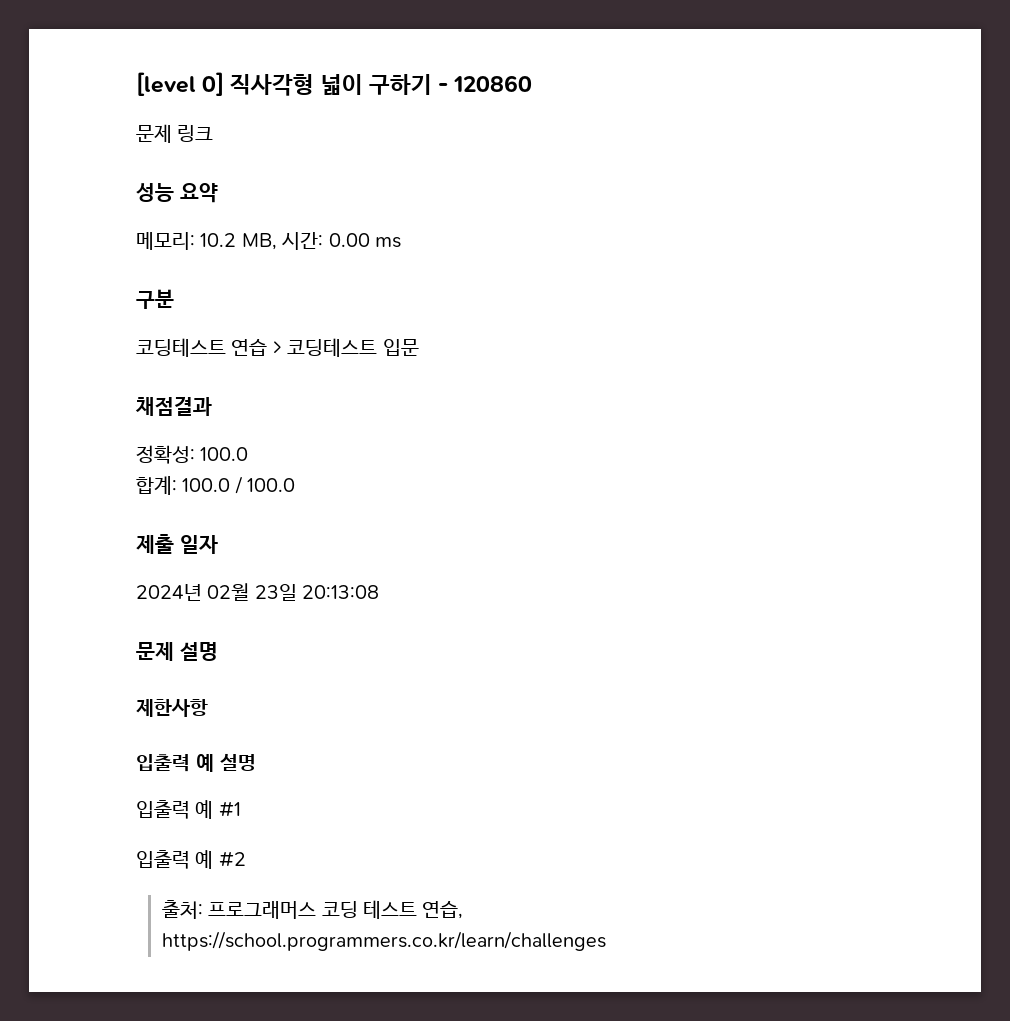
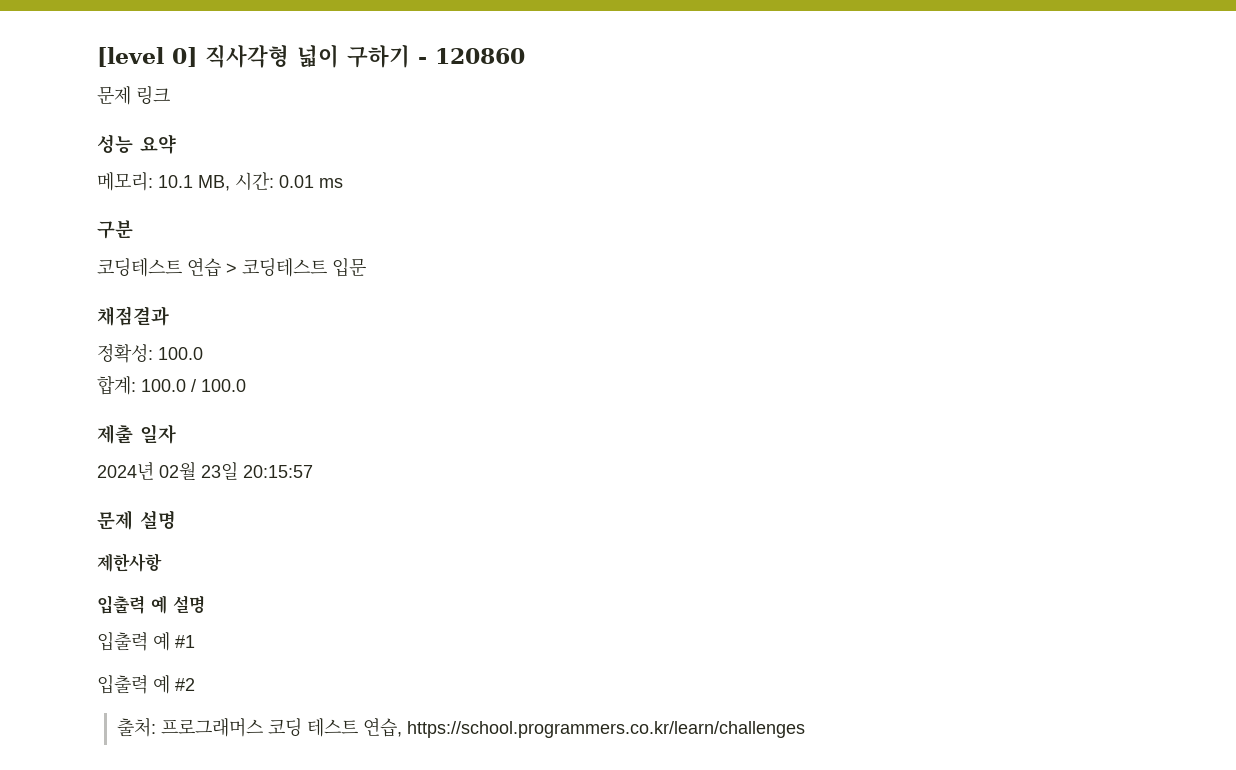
[200,233,237,247] 10.2 -> [158,175,193,188] 10.1
[328,233,370,247] 0.00 -> [279,175,314,188] 0.01
[302,585,380,599] 20:13:08 -> [243,465,313,478] 20:15:57

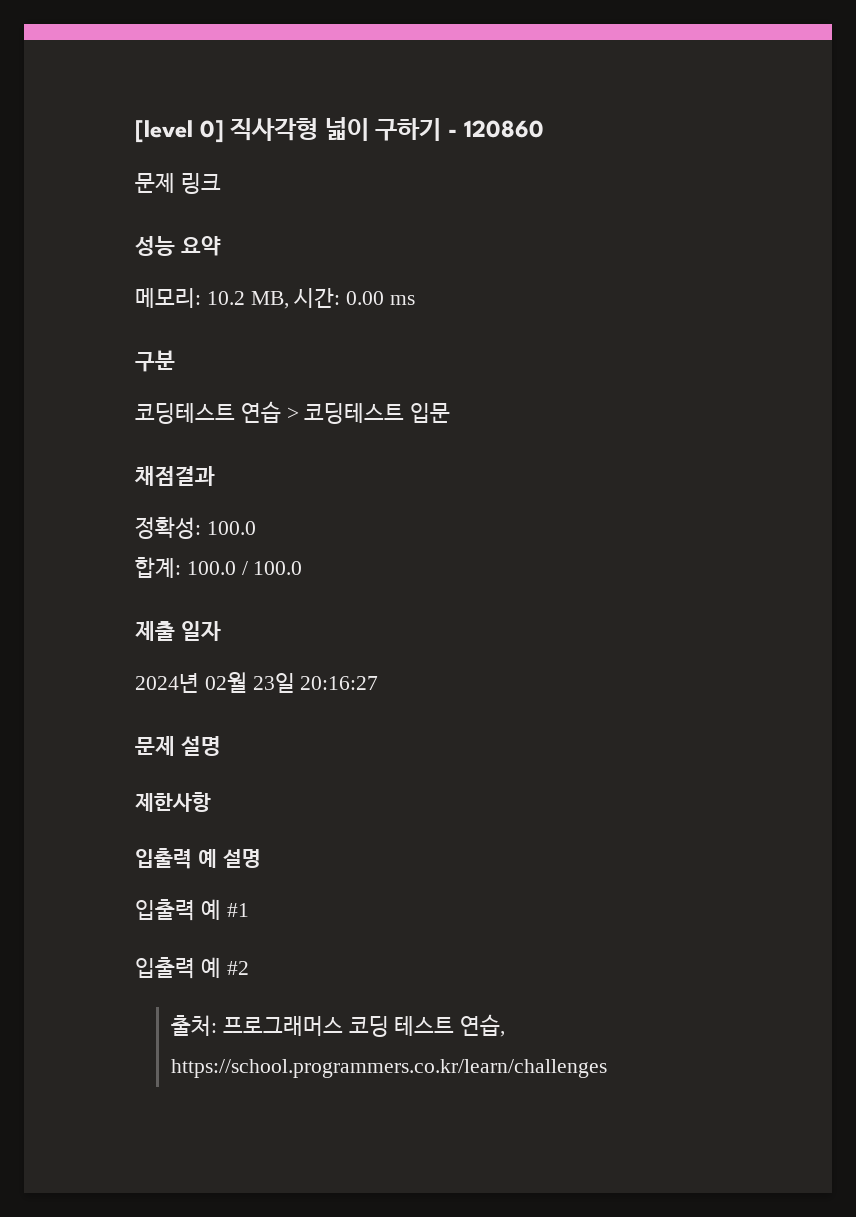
[158,175,193,188] 10.1 -> [206,291,245,305] 10.2
[279,175,314,188] 0.01 -> [346,291,385,305] 0.00
[243,465,313,478] 20:15:57 -> [300,676,379,690] 20:16:27

